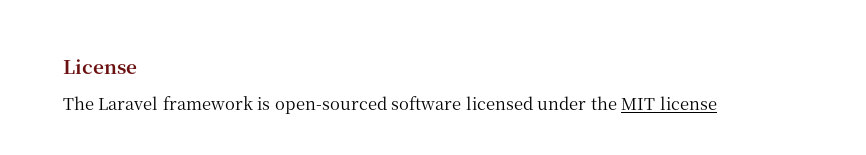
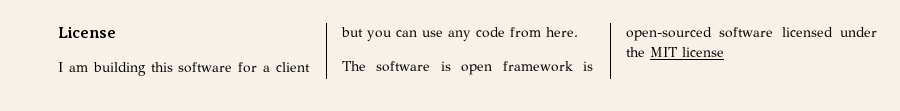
[63,96,159,110] The Laravel -> [58,62,310,76] [341,27,578,41] [342,61,493,75] I am building this software for a client but you can use any code from here. // The software is open

